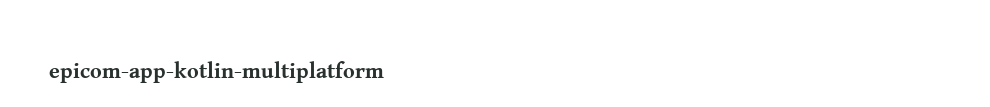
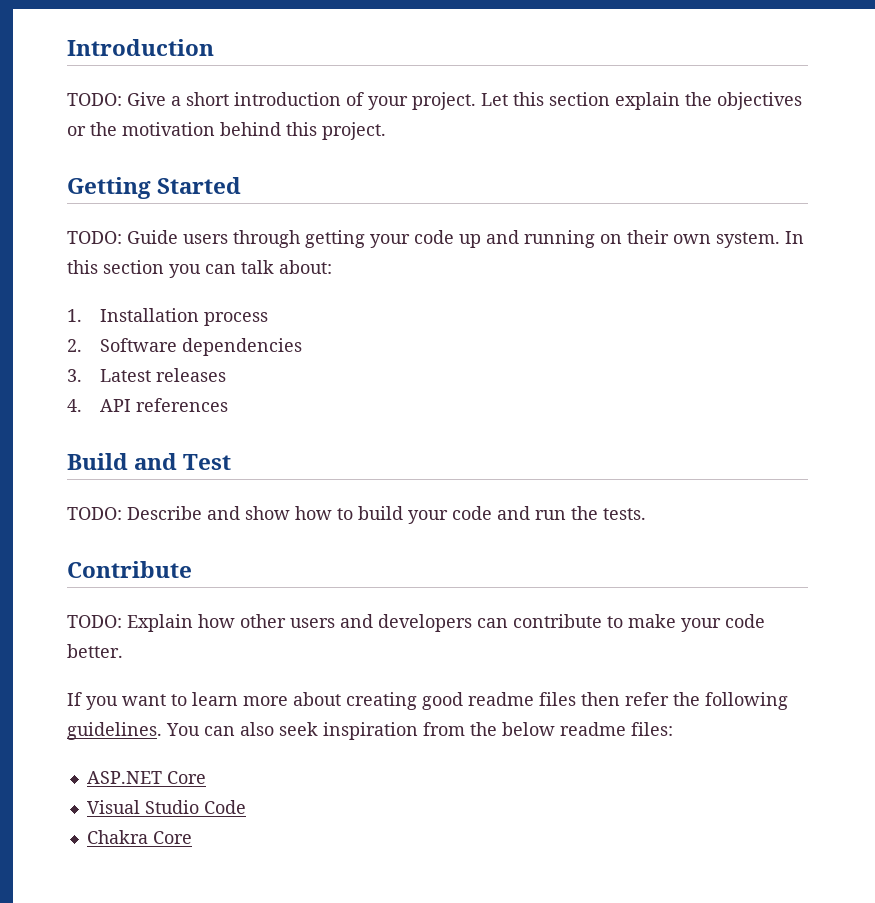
[49,61,384,83] epicom-app-kotlin-multiplatform -> [67,39,214,56] [67,92,802,110] [67,122,386,140] [67,177,242,199] [67,230,804,248] [67,260,332,278] [67,308,268,326] [67,338,302,356] [67,368,226,382] [67,398,228,412] [67,453,232,470] [67,506,646,524] [67,561,192,578] [67,614,765,632] [67,644,123,658] [67,692,788,710] [67,722,673,740] [86,771,206,784] [86,800,246,814] [86,830,192,844] Introduction // TODO: Give a short introduction of your project. Let this section explain the objectives or the motivation behind this project. // Getting Started // TODO: Guide users through getting your code up and running on their own system. In this section you can talk about: // 1. Installation process // 2. Software dependencies // 3. Latest releases // 4. API references // Build and Test // TODO: Describe and show how to build your code and run the tests. // Contribute // TODO: Explain how other users and developers can contribute to make your code better. // If you want to learn more about creating good readme files then refer the following guidelines. You can also seek inspiration from the below readme files: // ASP.NET Core // Visual Studio Code // Chakra Core

